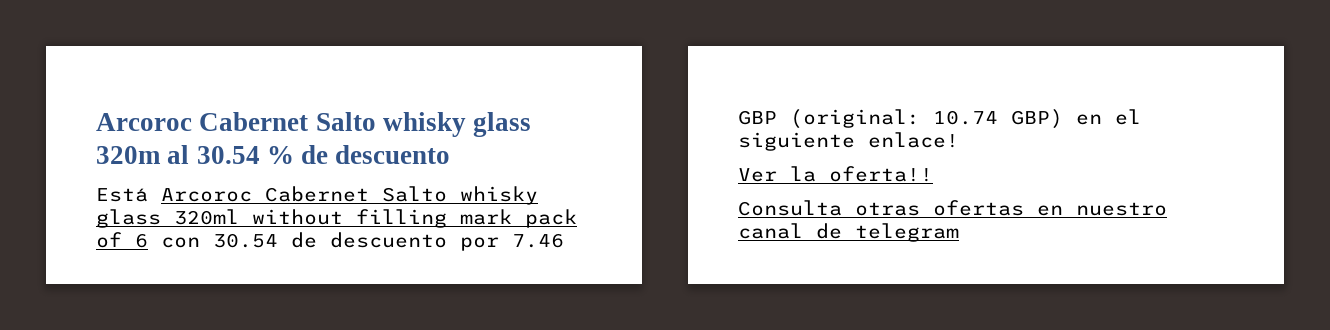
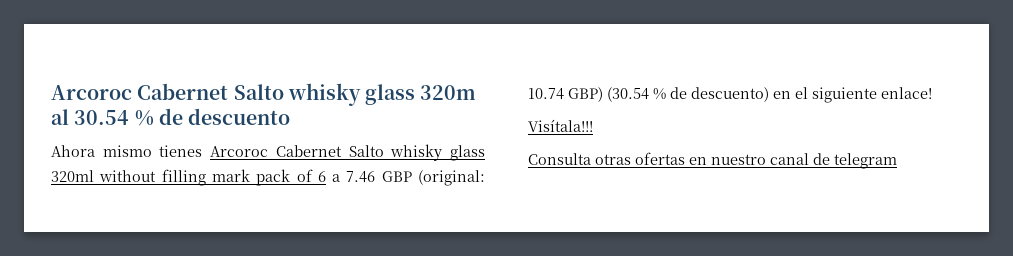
[96,188,148,202] Está -> [51,145,203,157] Ahora mismo tienes
[161,232,499,251] con 30.54 de descuento por -> [332,174,341,182] a
(1063, 119) none -> [607,87,769,102] (30.54 % de descuento)
[738,166,933,182] Ver la oferta!! -> [528,119,593,132] Visítala!!!

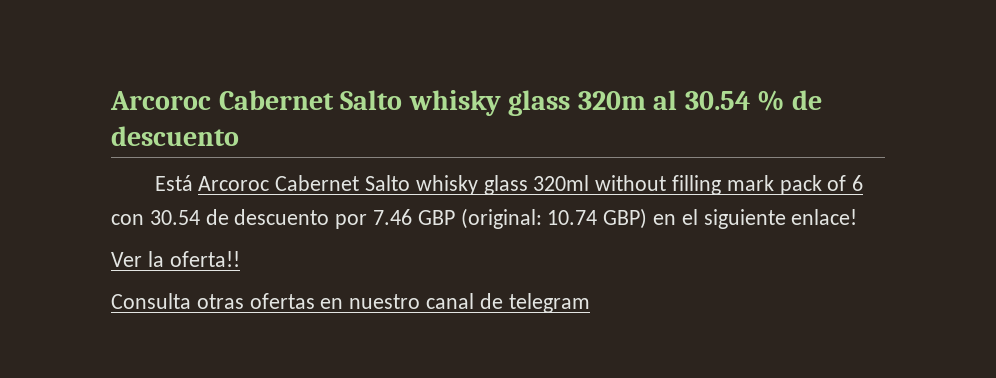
[51,145,203,157] Ahora mismo tienes -> [154,175,193,191] Está
[332,174,341,182] a -> [111,209,368,229] con 30.54 de descuento por
[607,87,769,102] (30.54 % de descuento) -> (648, 218) none
[528,119,593,132] Visítala!!! -> [111,251,240,267] Ver la oferta!!

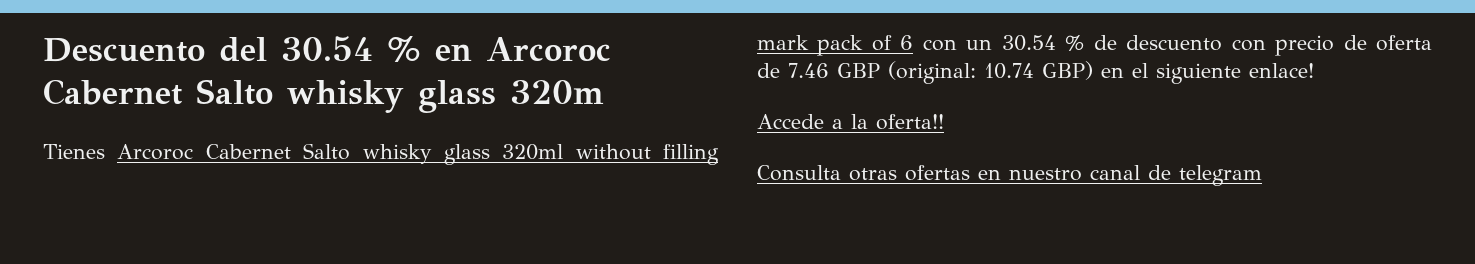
(110, 100) none -> [43,36,472,62] Descuento del 30.54 % en
[653,90,823,111] [111,126,239,146] [154,175,193,191] al 30.54 % de descuento // Está -> [43,144,105,159] // Tienes
[149,209,368,229] 30.54 de descuento por -> [966,35,1432,56] [757,63,780,78] un 30.54 % de descuento con precio de oferta de
[111,252,142,267] Ver -> [757,114,843,129] Accede a

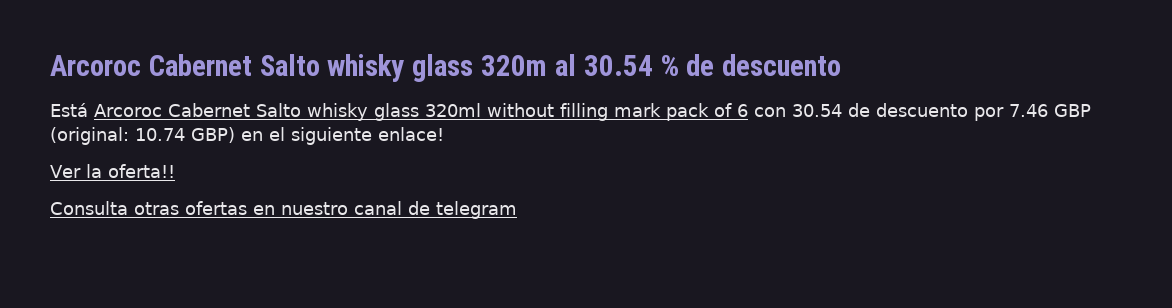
[43,36,472,62] Descuento del 30.54 % en -> (50, 65) none
[43,144,105,159] // Tienes -> [554,54,842,76] [50,103,88,117] al 30.54 % de descuento // Está
[966,35,1432,56] [757,63,780,78] un 30.54 % de descuento con precio de oferta de -> [792,103,1004,121] 30.54 de descuento por
[757,114,843,129] Accede a -> [50,165,81,178] Ver

